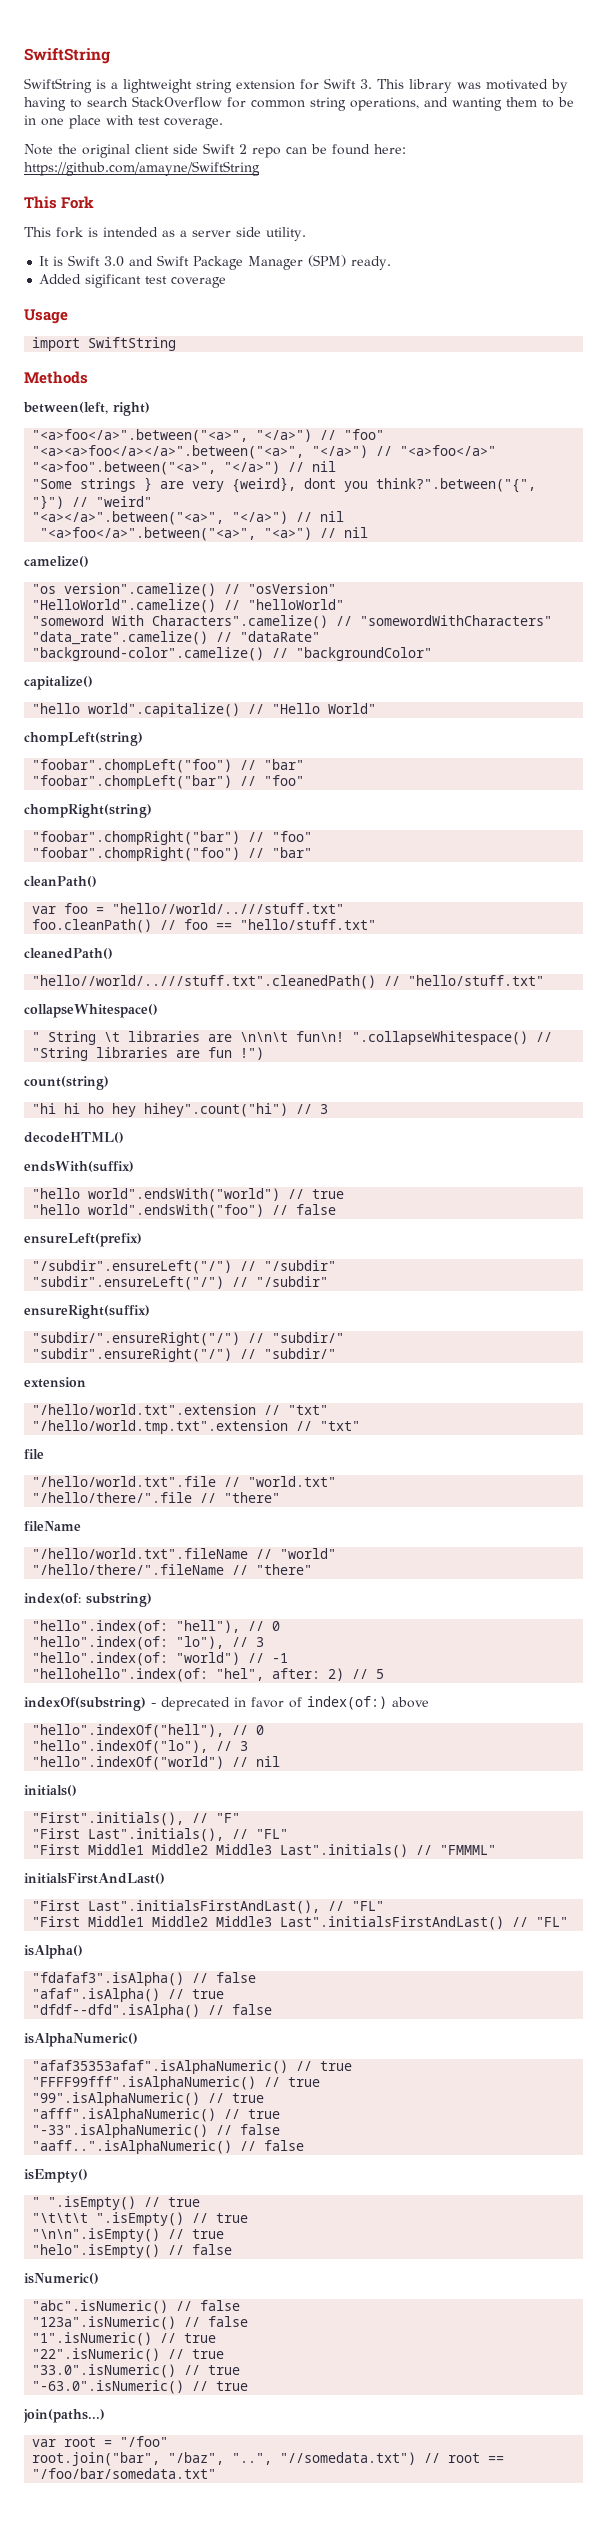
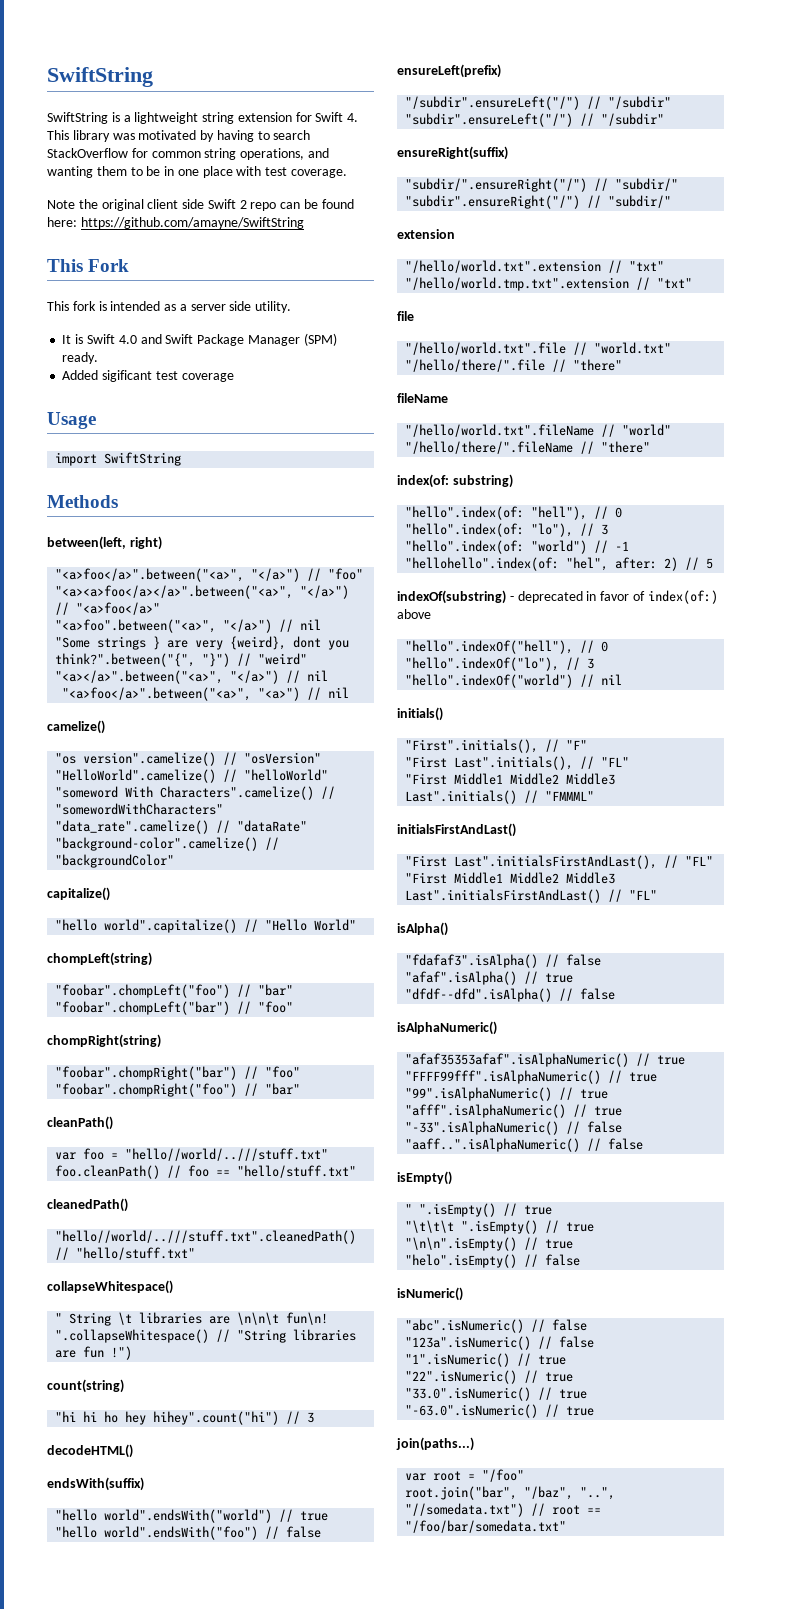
[360,79,372,89] 3. -> [347,113,359,122] 4.
[104,256,125,267] 3.0 -> [118,335,137,344] 4.0

